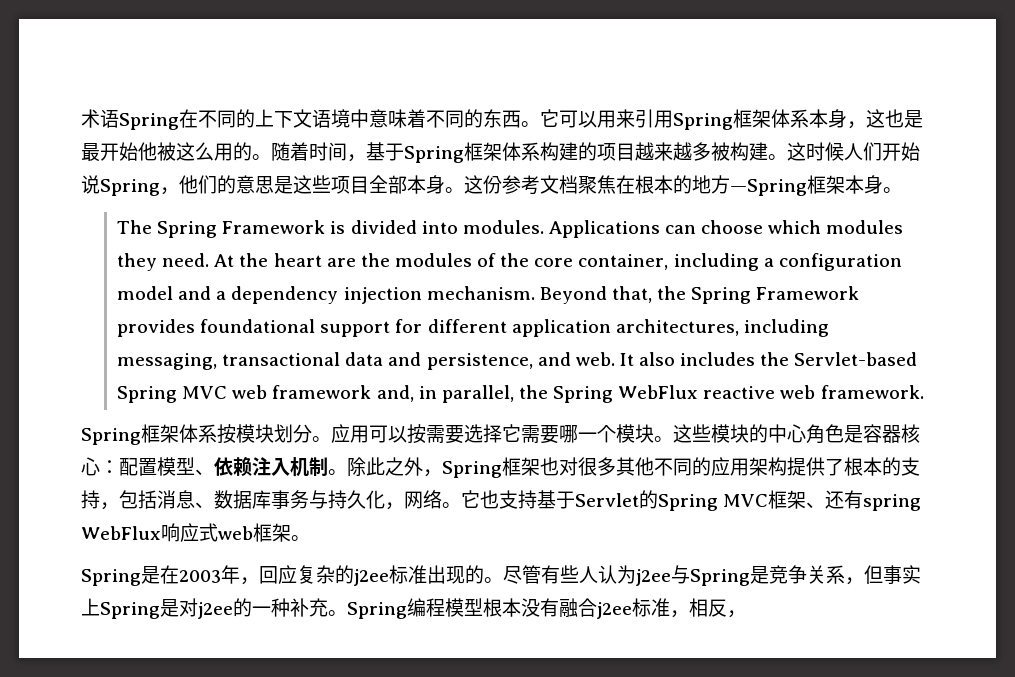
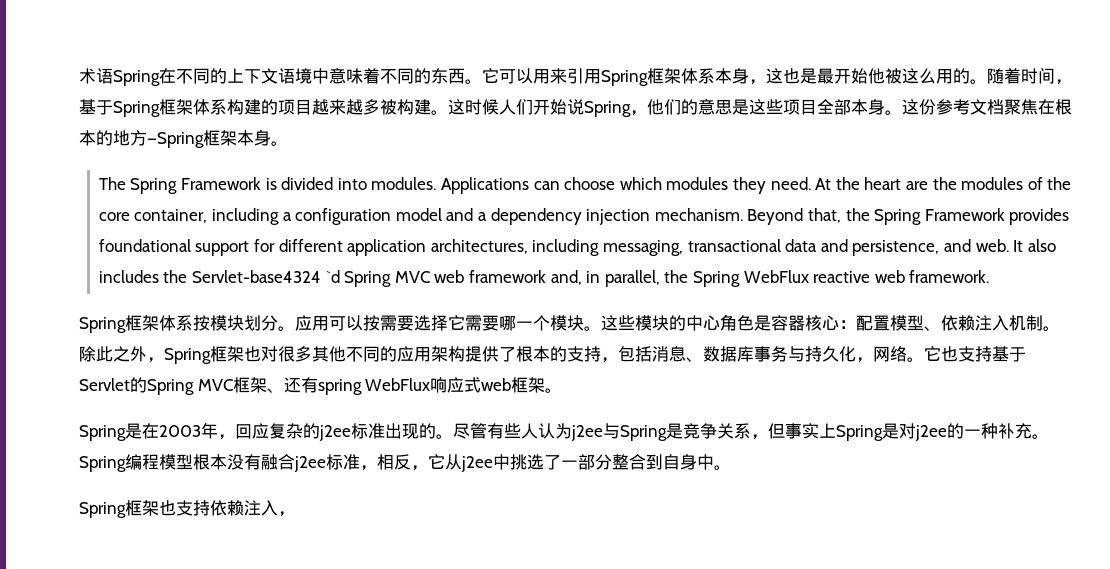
[794,352,918,366] Servlet-based -> [192,270,340,283] Servlet-base4324 `d
(746, 614) none -> [428,454,731,472] [79,500,295,518] 它从j2ee中挑选了一部分整合到自身中。 // Spring框架也支持依赖注入，

